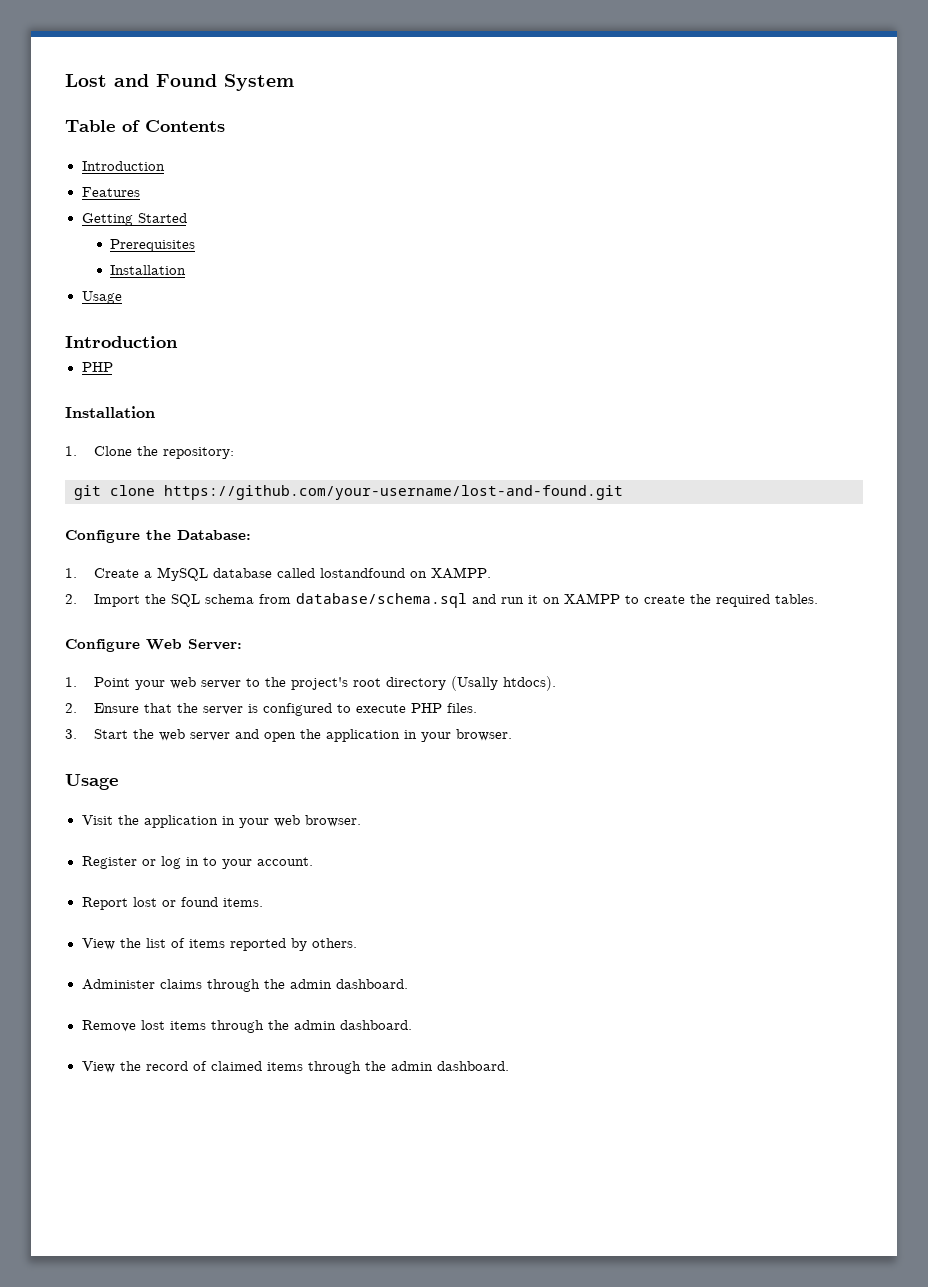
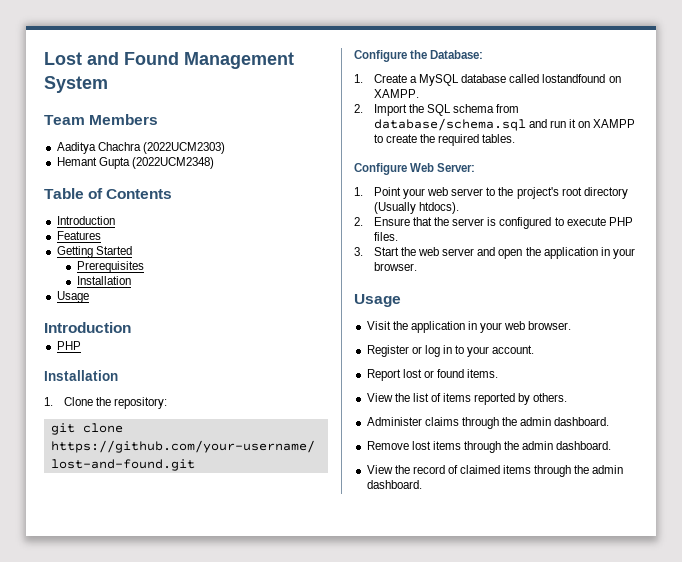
(217, 80) none -> [184,52,294,69] Management
(294, 82) none -> [44,114,159,125] [56,142,225,154] [56,157,214,169] // Team Members // Aaditya Chachra (2022UCM2303) // Hemant Gupta (2022UCM2348)
[450,676,498,691] (Usally -> [373,202,416,214] (Usually

